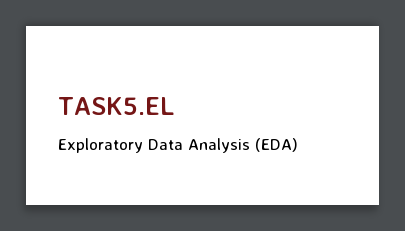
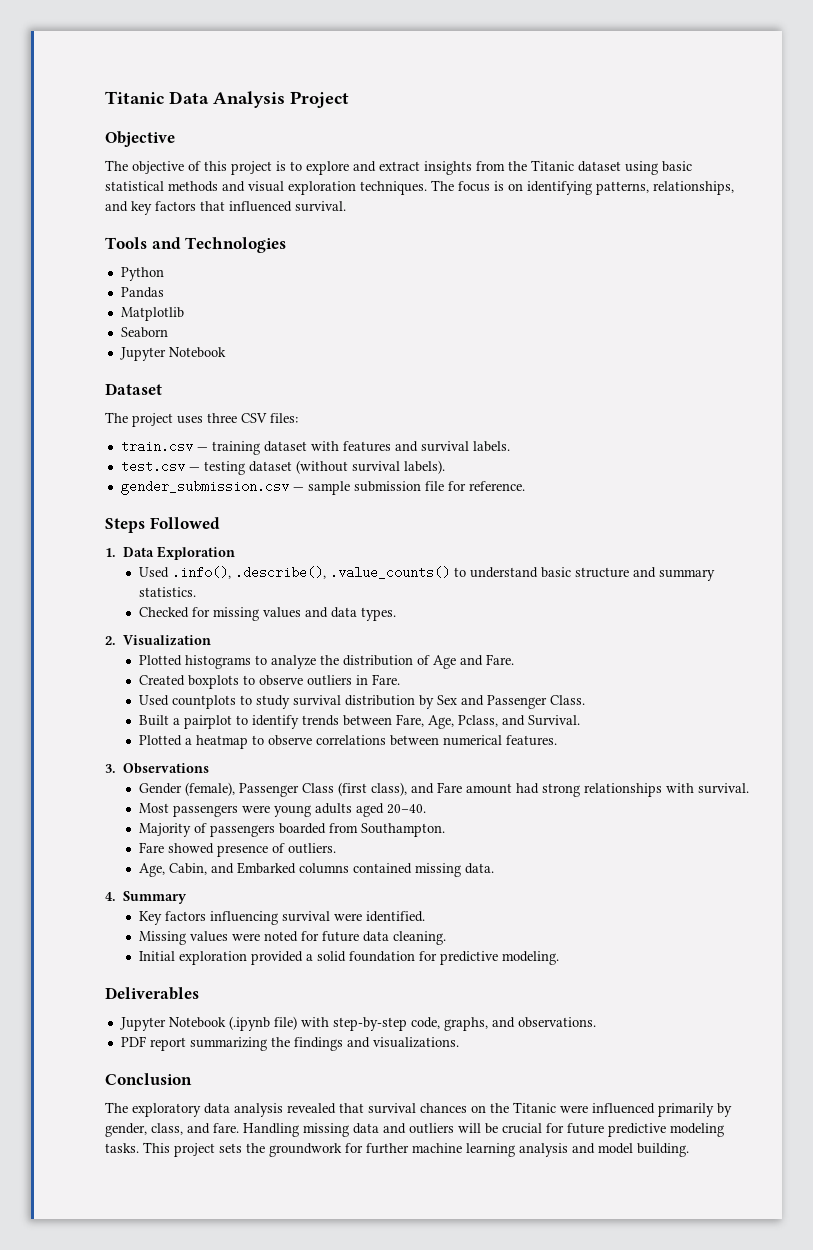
[58,97,174,115] [58,138,298,153] TASK5.EL // Exploratory Data Analysis (EDA) -> [105,91,349,108] [105,131,175,147] [105,160,692,175] [105,180,734,195] [105,201,346,215] [105,237,287,253] [120,267,164,281] [120,287,164,298] [120,307,184,321] [120,327,168,338] [119,347,226,361] [105,383,162,395] [105,412,298,427] [120,440,510,455] [120,460,445,475] [120,480,525,495] [105,517,220,533] [105,546,236,560] [138,566,715,581] [138,587,196,597] [138,607,396,621] [105,635,212,646] [138,654,514,669] [138,674,400,689] [138,695,585,709] [138,714,580,729] [138,735,557,749] [105,763,210,774] [138,782,749,797] [138,803,426,817] [138,823,445,837] [138,842,336,857] [138,862,494,877] [105,891,188,904] [138,911,425,925] [138,931,446,945] [138,951,559,965] [105,987,199,1000] [119,1016,596,1031] [120,1036,459,1051] [105,1073,192,1085] [105,1102,732,1117] [105,1123,724,1137] [105,1142,689,1157] Titanic Data Analysis Project // Objective // The objective of this project is to explore and extract insights from the Titanic dataset using basic statistical methods and visual exploration techniques. The focus is on identifying patterns, relationships, and key factors that influenced survival. // Tools and Technologies // Python // Pandas // Matplotlib // Seaborn // Jupyter Notebook // Dataset // The project uses three CSV files: // train.csv — training dataset with features and survival labels. // test.csv — testing dataset (without survival labels). // gender_submission.csv — sample submission file for reference. // Steps Followed // 1. Data Exploration // Used .info(), .describe(), .value_counts() to understand basic structure and summary statistics. // Checked for missing values and data types. // 2. Visualization // Plotted histograms to analyze the distribution of Age and Fare. // Created boxplots to observe outliers in Fare. // Used countplots to study survival distribution by Sex and Passenger Class. // Built a pairplot to identify trends between Fare, Age, Pclass, and Survival. // Plotted a heatmap to observe correlations between numerical features. // 3. Observations // Gender (female), Passenger Class (first class), and Fare amount had strong relationships with survival. // Most passengers were young adults aged 20–40. // Majority of passengers boarded from Southampton. // Fare showed presence of outliers. // Age, Cabin, and Embarked columns contained missing data. // 4. Summary // Key factors influencing survival were identified. // Missing values were noted for future data cleaning. // Initial exploration provided a solid foundation for predictive modeling. // Deliverables // Jupyter Notebook (.ipynb file) with step-by-step code, graphs, and observations. // PDF report summarizing the findings and visualizations. // Conclusion // The exploratory data analysis revealed that survival chances on the Titanic were influenced primarily by gender, class, and fare. Handling missing data and outliers will be crucial for future predictive modeling tasks. This project sets the groundwork for further machine learning analysis and model building.

